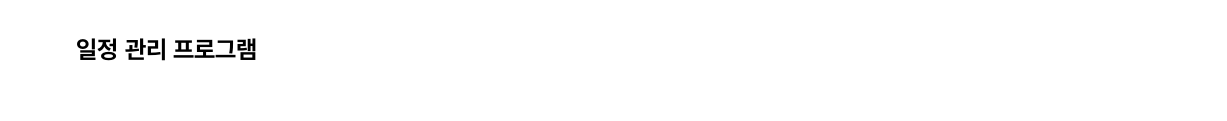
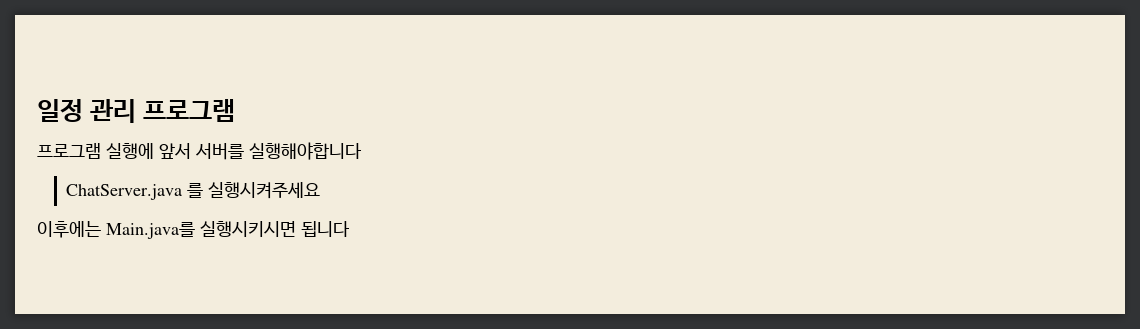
(258, 49) none -> [37,142,362,160] [66,182,321,200] [37,221,350,239] // 프로그램 실행에 앞서 서버를 실행해야합니다 // ChatServer.java 를 실행시켜주세요 // 이후에는 Main.java를 실행시키시면 됩니다

